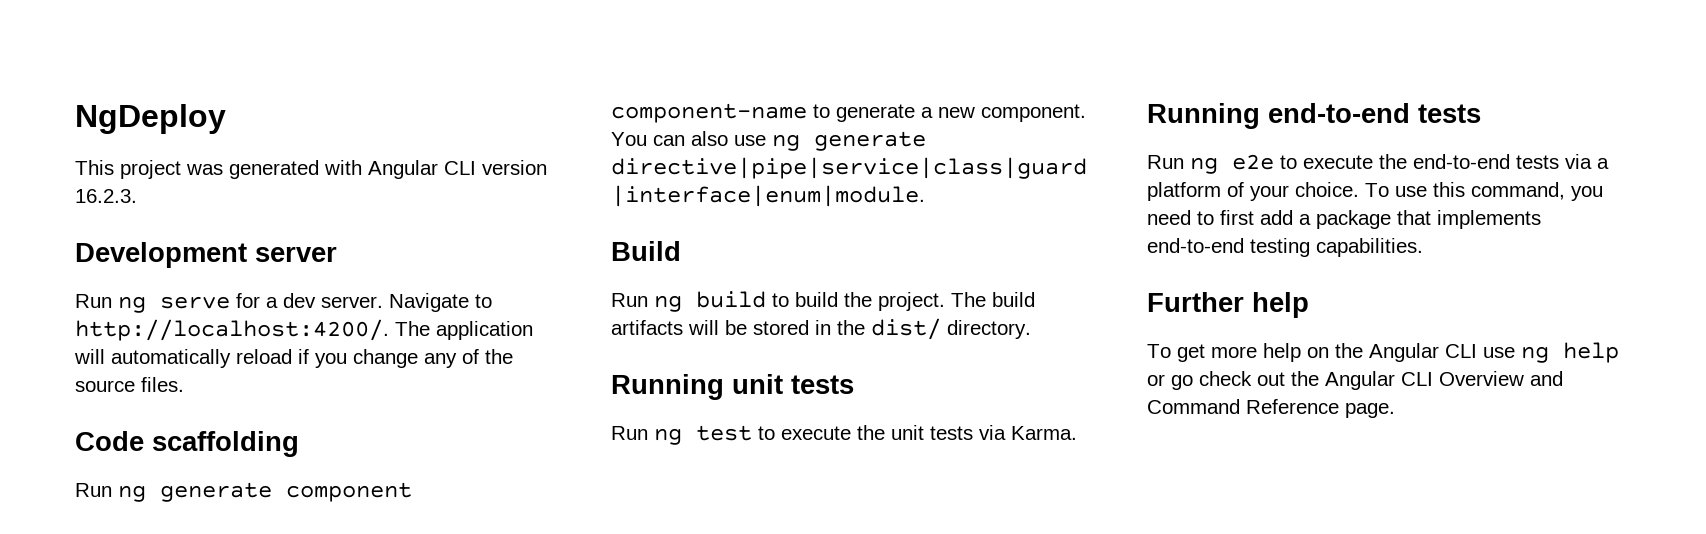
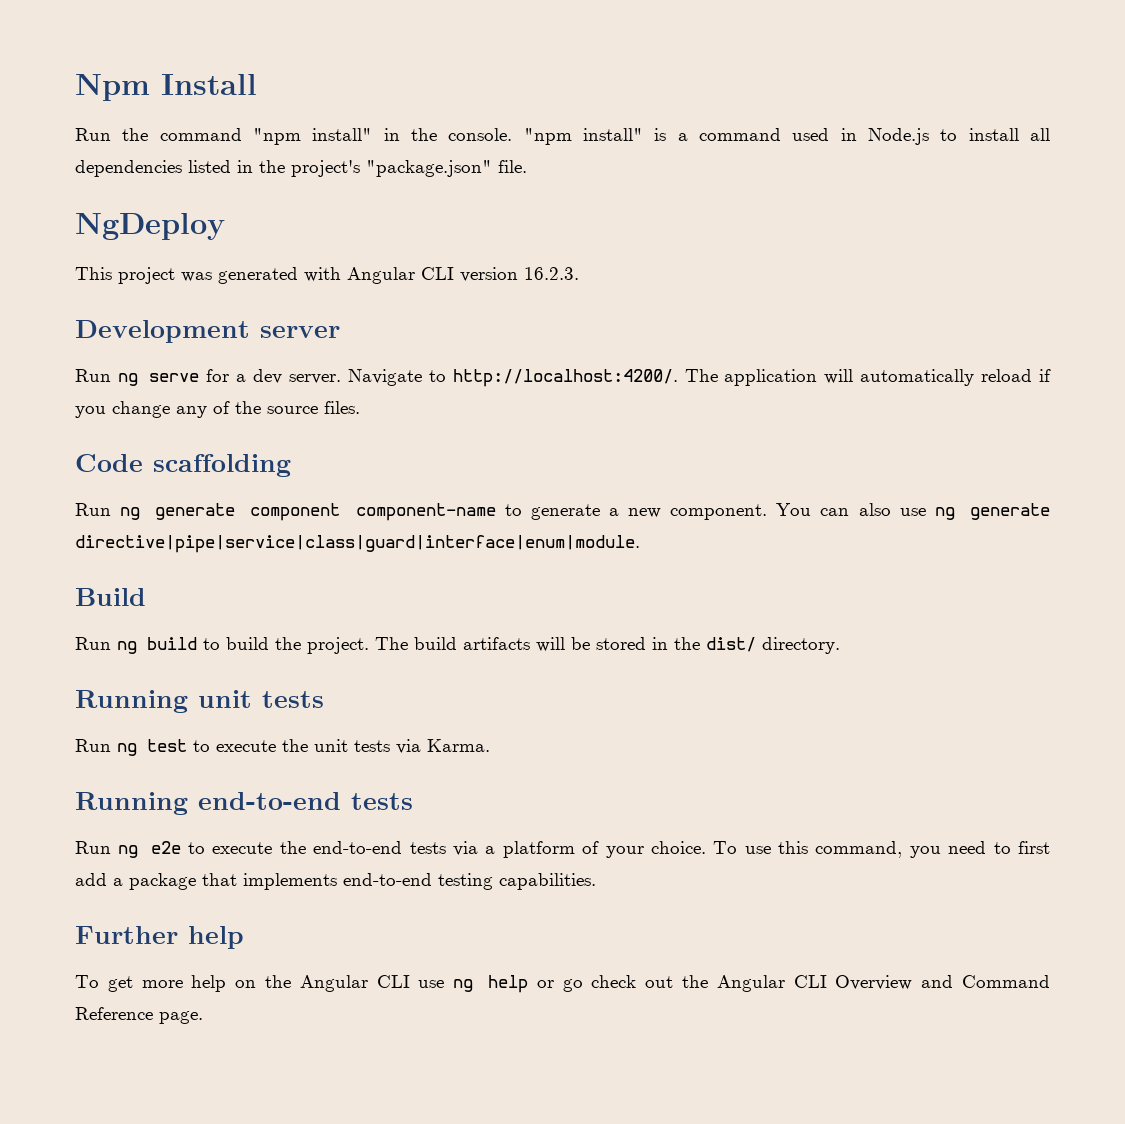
(75, 119) none -> [75,74,257,101] [75,128,1051,145] [75,160,527,177] Npm Install // Run the command "npm install" in the console. "npm install" is a command used in Node.js to install all dependencies listed in the project's "package.json" file. //

